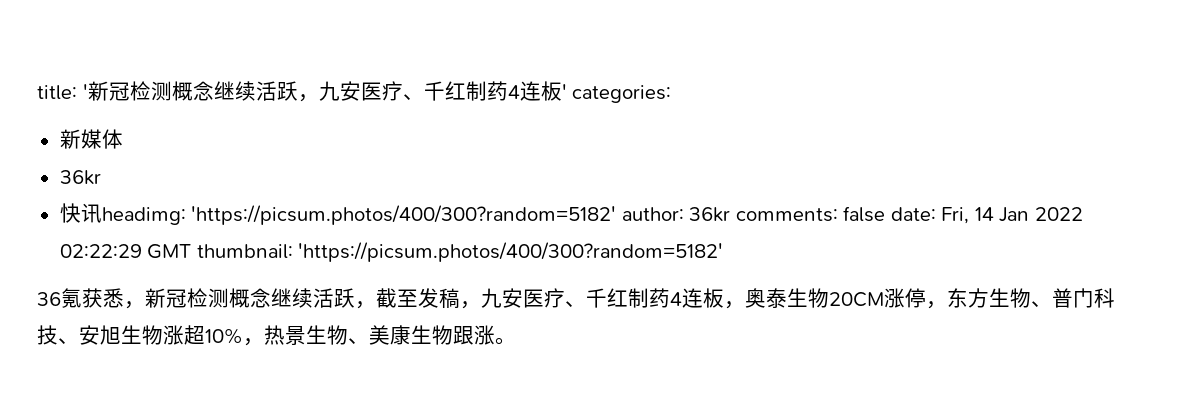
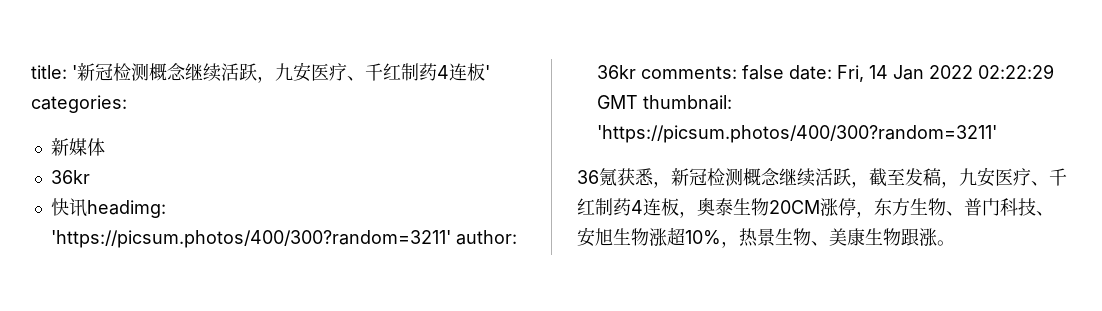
[191,205,617,225] 'https://picsum.photos/400/300?random=5182' -> [50,230,451,248] 'https://picsum.photos/400/300?random=3211'
[298,242,724,262] 'https://picsum.photos/400/300?random=5182' -> [596,125,997,143] 'https://picsum.photos/400/300?random=3211'

